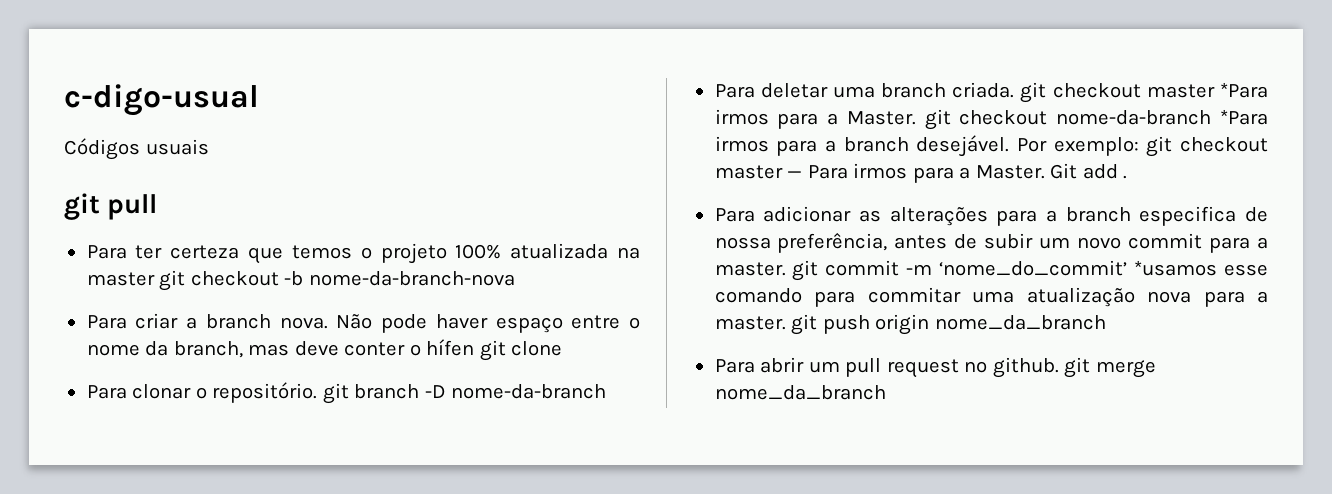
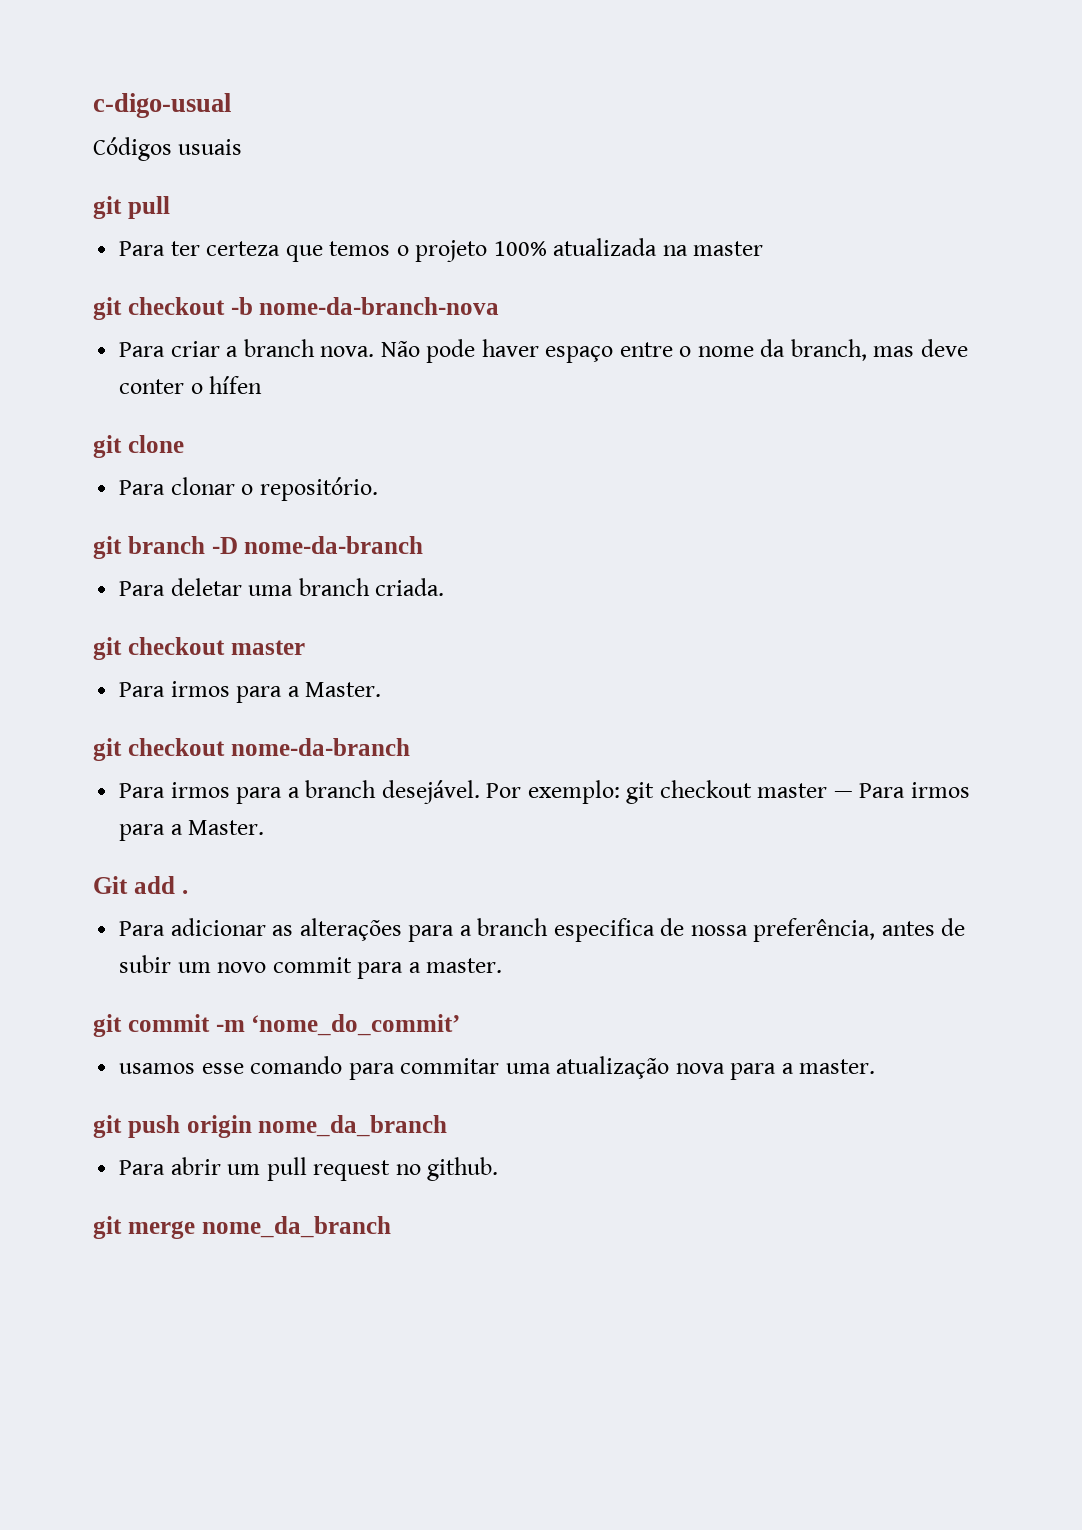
(155, 279) none -> (764, 248) //
(475, 347) none -> (263, 385) //
(318, 392) none -> (378, 489) //
[1020,82,1268,103] [714,109,916,129] git checkout master *Para irmos para a Master. -> [93,637,305,660] [119,681,382,703] // git checkout master // Para irmos para a Master. //
[1220,109,1268,125] *Para -> [119,783,166,798] // Para
(1045, 172) none -> (265, 827) //
(786, 269) none -> (503, 965) //
[1134,260,1218,276] *usamos -> [119,1063,196,1074] // usamos
(786, 323) none -> (876, 1066) //
(1059, 367) none -> (499, 1169) //

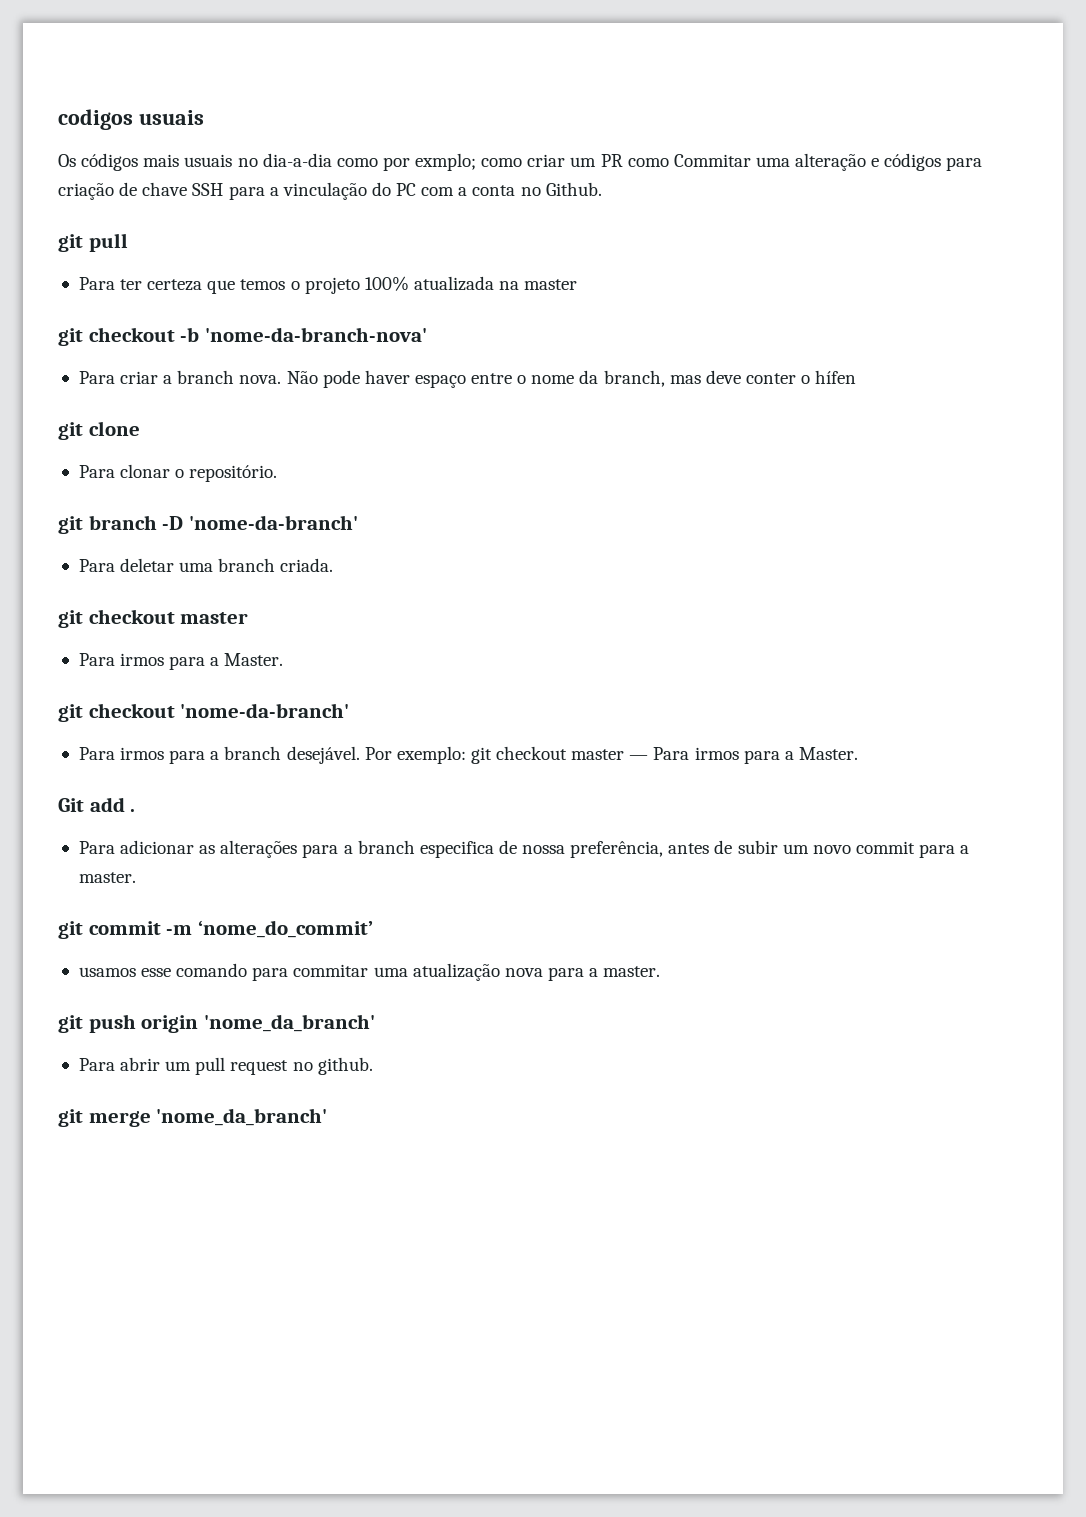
[93,93,231,118] [93,137,243,161] c-digo-usual // Códigos usuais -> [58,109,204,130] [58,153,983,171] [58,182,602,200] codigos usuais // Os códigos mais usuais no dia-a-dia como por exmplo; como criar um PR como Commitar uma alteração e códigos para criação de chave SSH para a vinculação do PC com a conta no Github.
[259,297,500,315] nome-da-branch-nova -> [205,327,428,342] 'nome-da-branch-nova'
[244,536,424,554] nome-da-branch -> [189,515,359,530] 'nome-da-branch'
[230,738,410,756] nome-da-branch -> [180,703,350,718] 'nome-da-branch'
[258,1115,448,1137] nome_da_branch -> [204,1014,376,1032] 'nome_da_branch'
[201,1216,391,1238] nome_da_branch -> [156,1108,328,1126] 'nome_da_branch'

